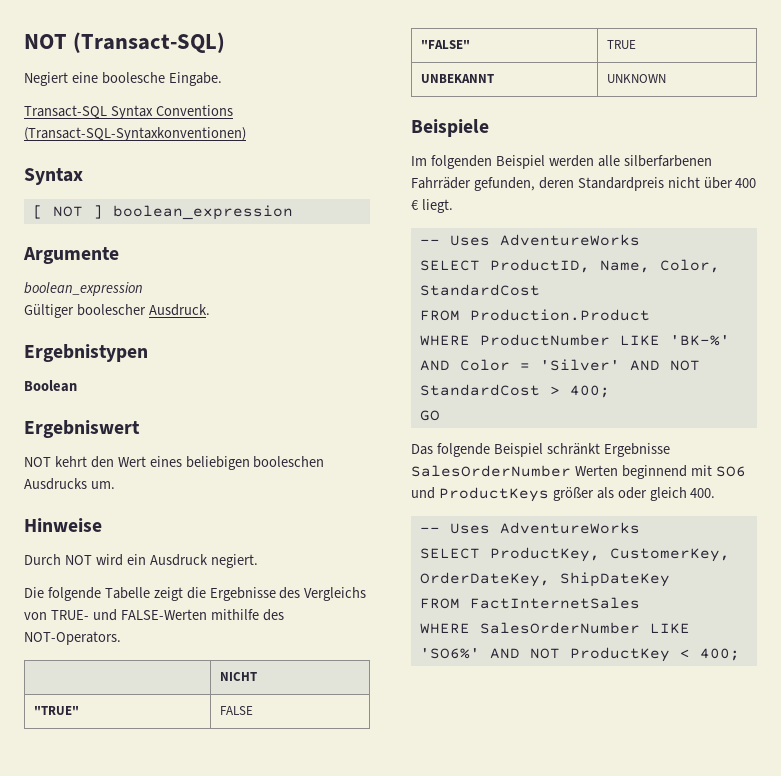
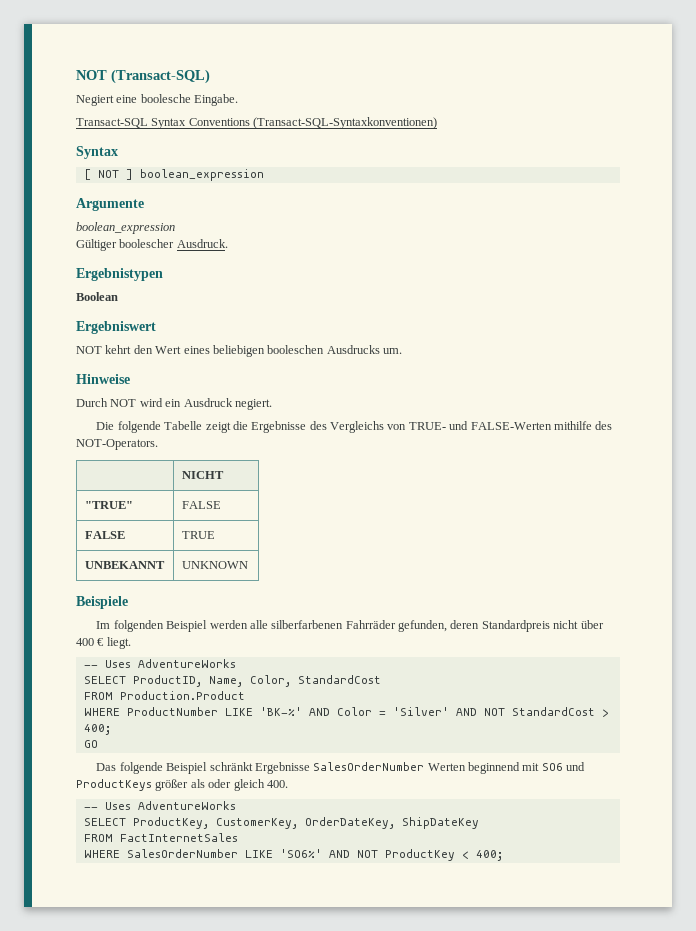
[420,40,470,49] "FALSE" -> [84,531,125,539] FALSE

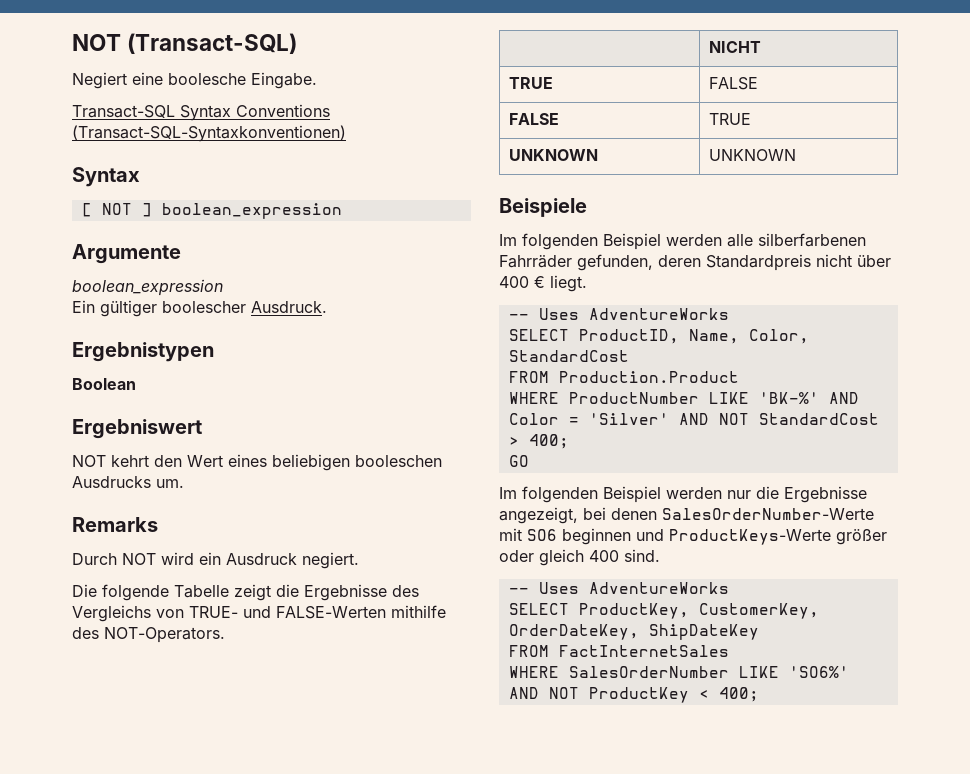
[76,239,117,251] Gültiger -> [72,300,157,317] Ein gültiger
[76,374,130,384] Hinweise -> [72,517,158,532] Remarks
[84,501,133,509] "TRUE" -> [508,77,553,89] TRUE
[84,561,165,569] UNBEKANNT -> [508,149,598,161] UNKNOWN
[96,762,586,774] [76,779,288,791] Das folgende Beispiel schränkt Ergebnisse SalesOrderNumber Werten beginnend mit SO6 und ProductKeys größer als oder gleich 400. -> [499,486,867,503] [499,507,874,524] [499,528,887,545] [499,549,660,566] Im folgenden Beispiel werden nur die Ergebnisse angezeigt, bei denen SalesOrderNumber-Werte mit SO6 beginnen und ProductKeys-Werte größer oder gleich 400 sind.

